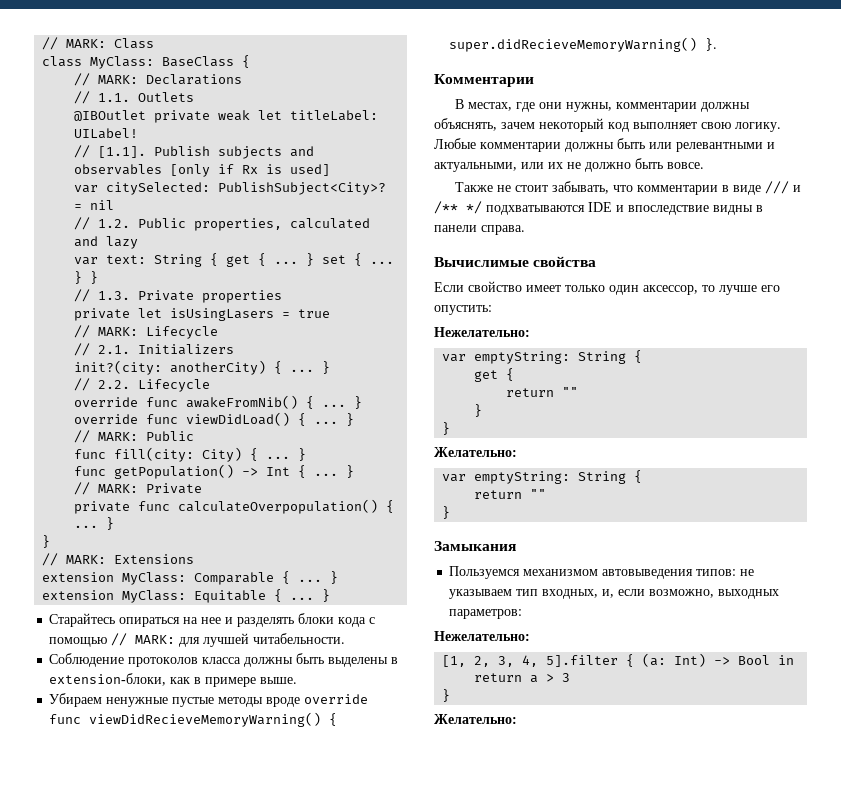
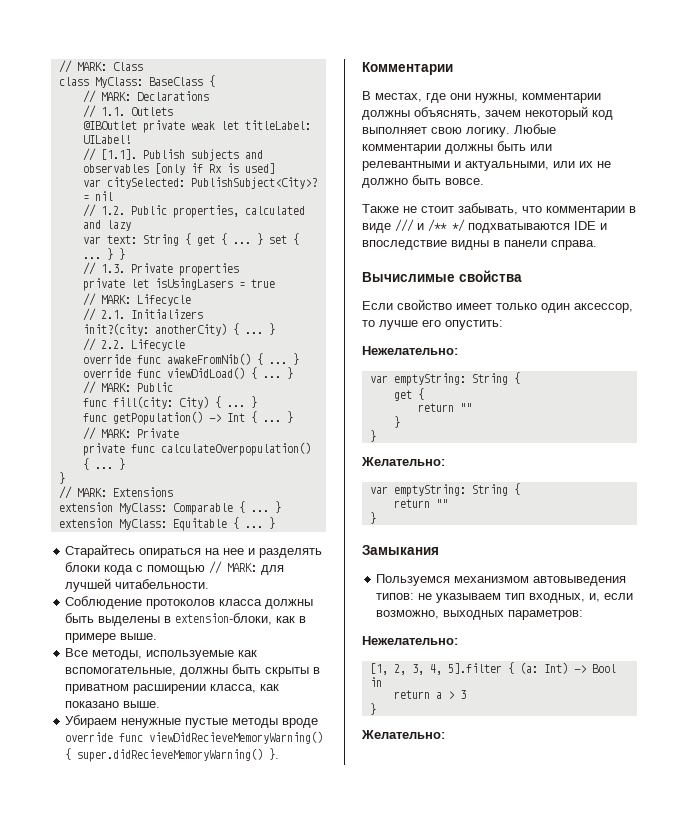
(298, 680) none -> [65,648,258,660] [65,664,321,677] [65,684,280,694] [65,701,161,708] // Все методы, используемые как вспомогательные, должны быть скрыты в приватном расширении класса, как показано выше.

